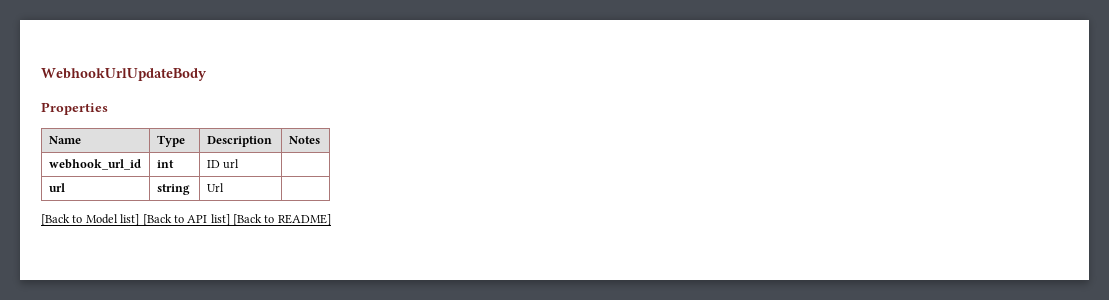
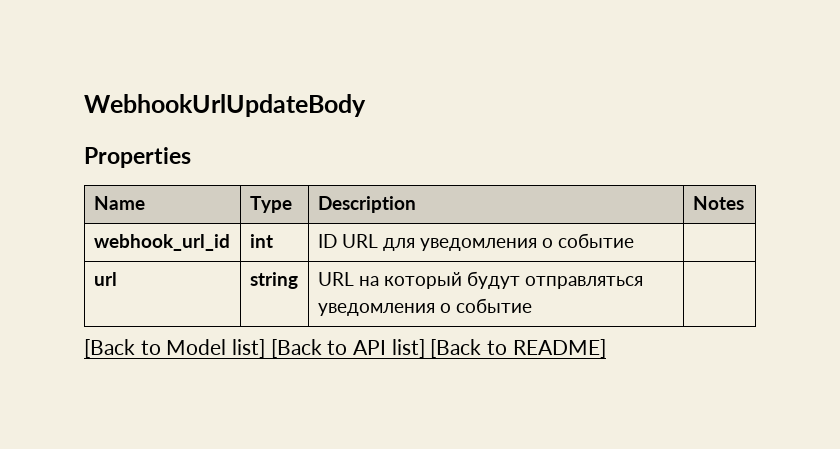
[223,159,240,169] [48,183,65,192] [156,184,190,195] [206,183,224,192] url | // url | string | Url -> [341,233,635,251] [93,272,117,286] [249,272,298,289] [317,271,644,289] [317,298,532,316] URL для уведомления о событие | // url | string | URL на который будут отправляться уведомления о событие

